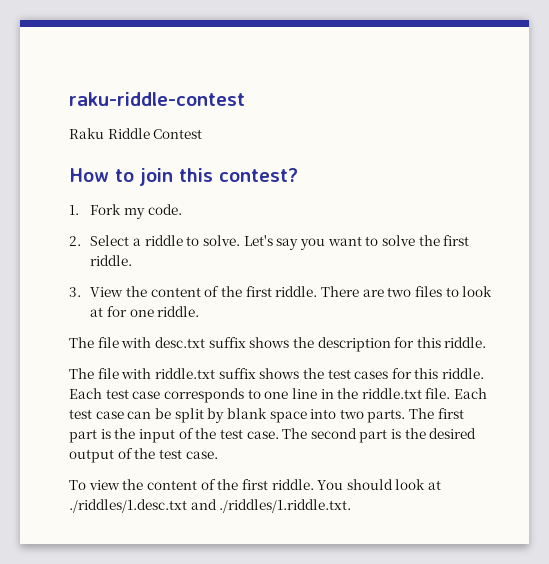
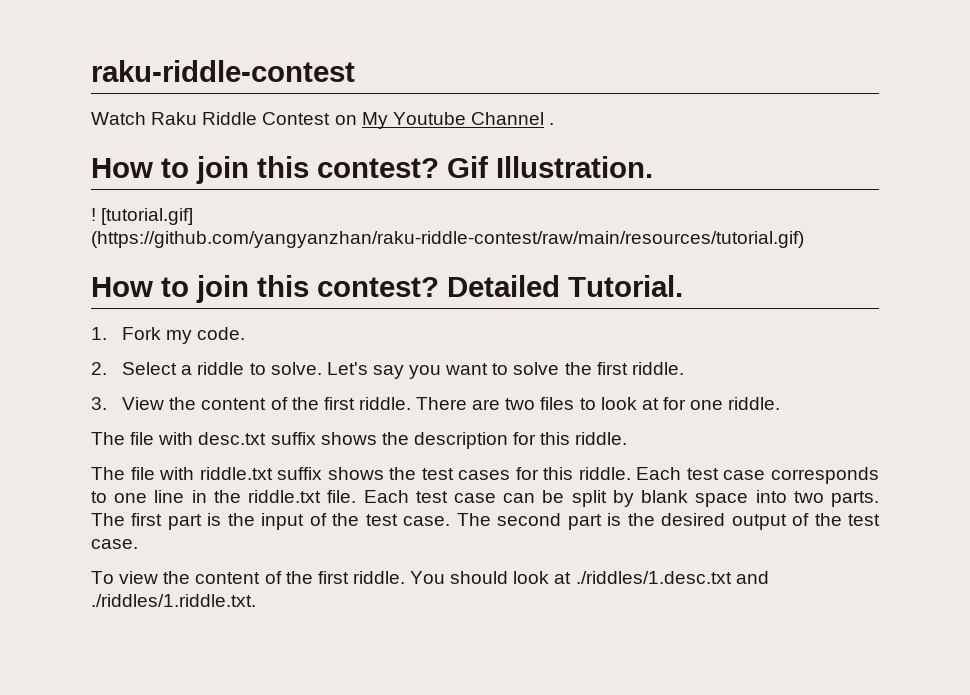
(245, 99) none -> [91,112,146,125] Watch
[69,168,298,186] // How to join this contest? -> [334,112,555,129] [91,156,653,184] [91,208,194,225] [91,231,804,248] [91,275,683,303] on My Youtube Channel . // How to join this contest? Gif Illustration. // ! [tutorial.gif] (https://github.com/yangyanzhan/raku-riddle-contest/raw/main/resources/tutorial.gif) // How to join this contest? Detailed Tutorial.

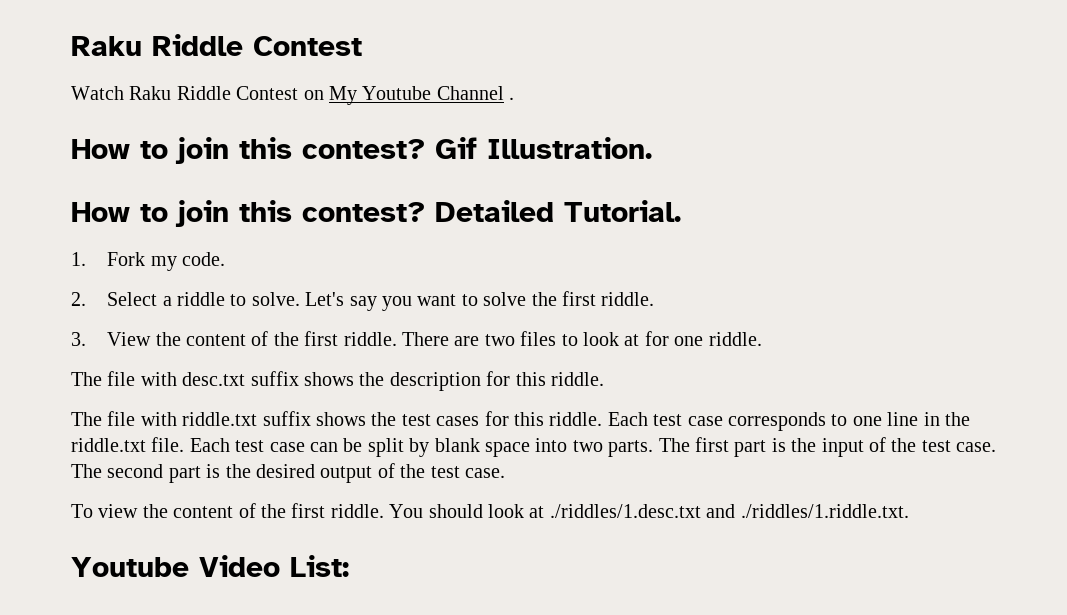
[91,60,355,82] raku-riddle-contest -> [71,34,362,56] Raku Riddle Contest
[91,208,194,225] [91,231,804,248] // ! [tutorial.gif] (https://github.com/yangyanzhan/raku-riddle-contest/raw/main/resources/tutorial.gif) -> (652, 148) none
(256, 600) none -> [71,555,349,577] // Youtube Video List:

